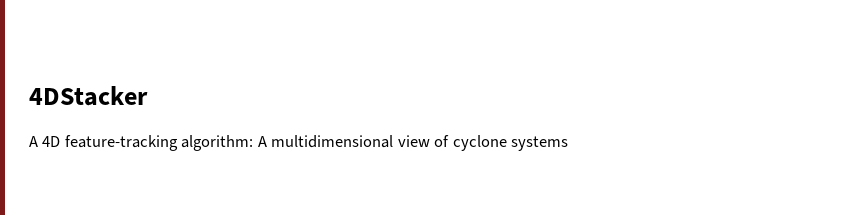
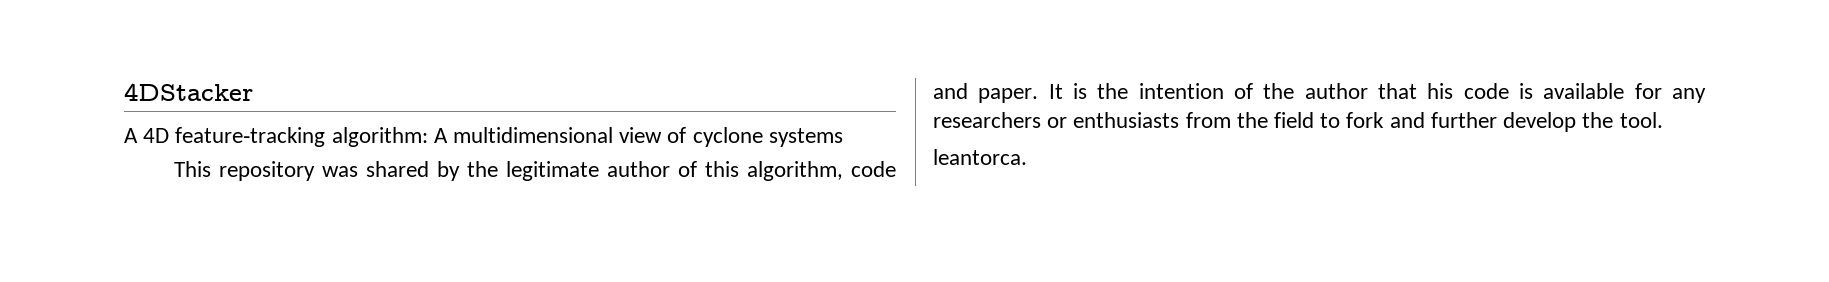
(569, 143) none -> [174,161,896,181] [933,83,1706,103] [933,112,1663,132] [933,149,1027,165] // This repository was shared by the legitimate author of this algorithm, code and paper. It is the intention of the author that his code is available for any researchers or enthusiasts from the field to fork and further develop the tool. // leantorca.

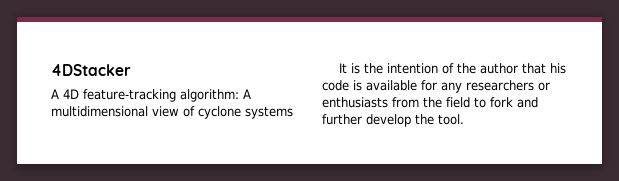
[174,161,896,181] [933,83,1039,103] This repository was shared by the legitimate author of this algorithm, code and paper. -> (293, 112) none
[933,149,1027,165] // leantorca. -> (464, 119) none

